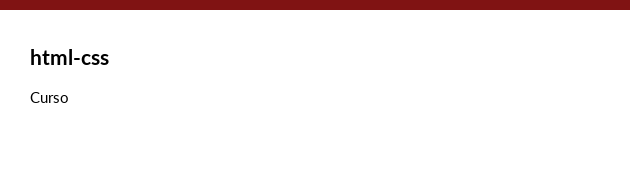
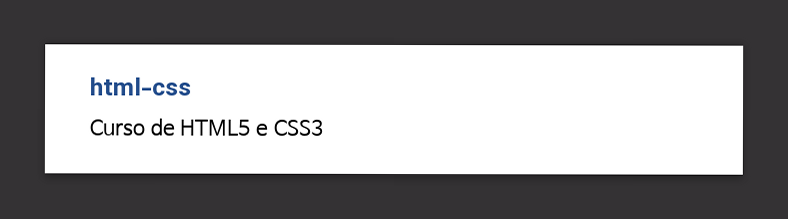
(69, 97) none -> [149,118,323,137] de HTML5 e CSS3

